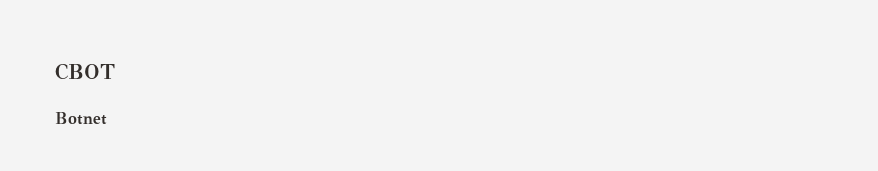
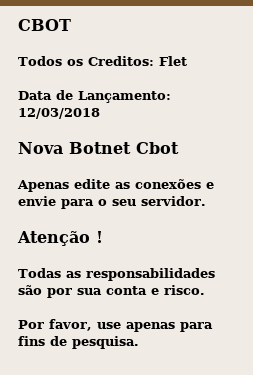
[55,112,107,125] Botnet -> [18,56,187,66] [18,90,171,103] [18,108,100,119] [18,142,179,154] [17,179,214,192] [18,196,206,209] [17,231,103,246] [18,268,215,281] [18,285,205,298] [18,319,213,332] [18,336,139,349] Todos os Creditos: Flet // Data de Lançamento: 12/03/2018 // Nova Botnet Cbot // Apenas edite as conexões e envie para o seu servidor. // Atenção ! // Todas as responsabilidades são por sua conta e risco. // Por favor, use apenas para fins de pesquisa.

